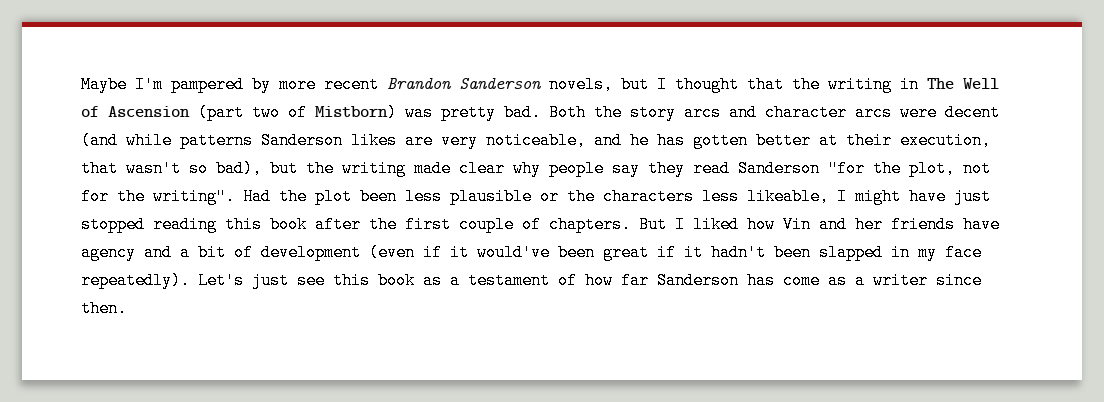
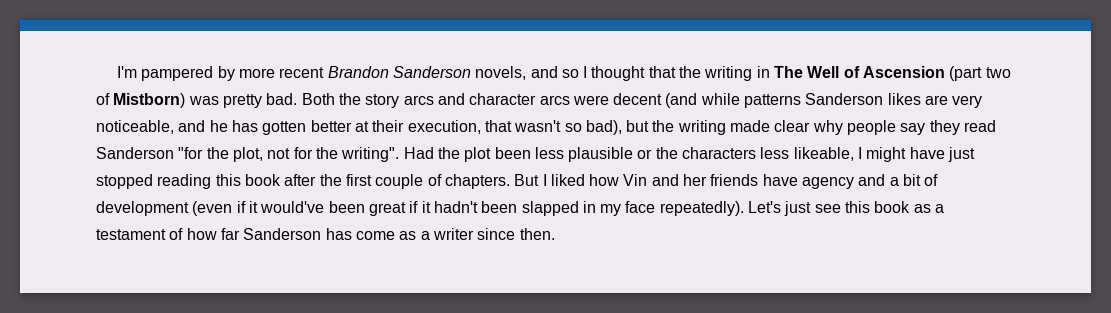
[81,76,127,93] Maybe -> (116, 72) none
[621,76,649,93] but -> [530,66,579,78] and so

